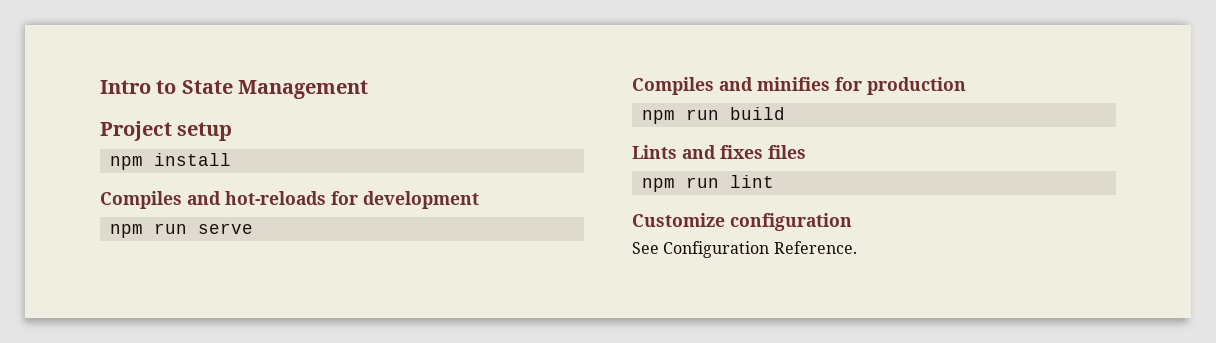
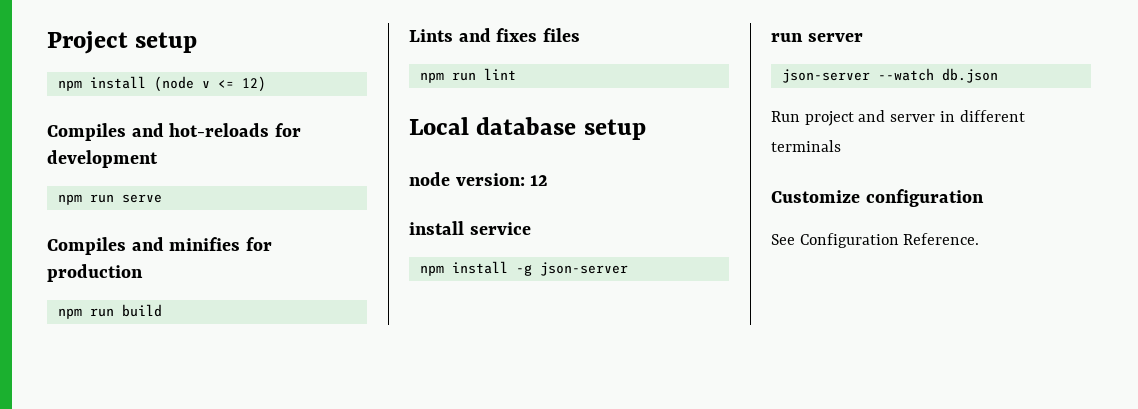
[100,80,369,99] Intro to State Management // -> (47, 42) none
(231, 159) none -> [153,76,266,92] (node v <= 12)
(774, 181) none -> [409,117,646,140] [409,172,549,186] [409,221,531,235] [419,261,628,276] [771,33,863,42] [781,68,998,83] [771,110,1025,126] [771,140,841,152] // Local database setup // node version: 12 // install service // npm install -g json-server // run server // json-server --watch db.json // Run project and server in different terminals

